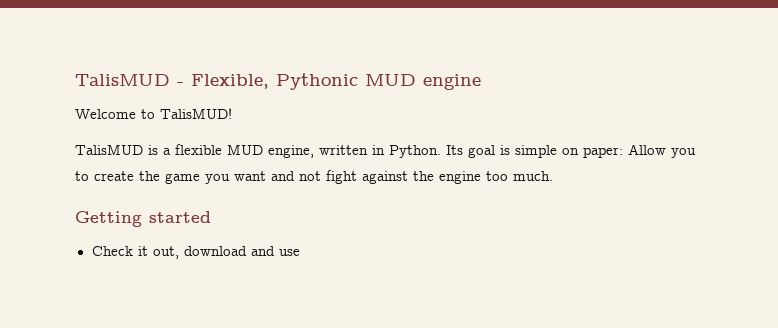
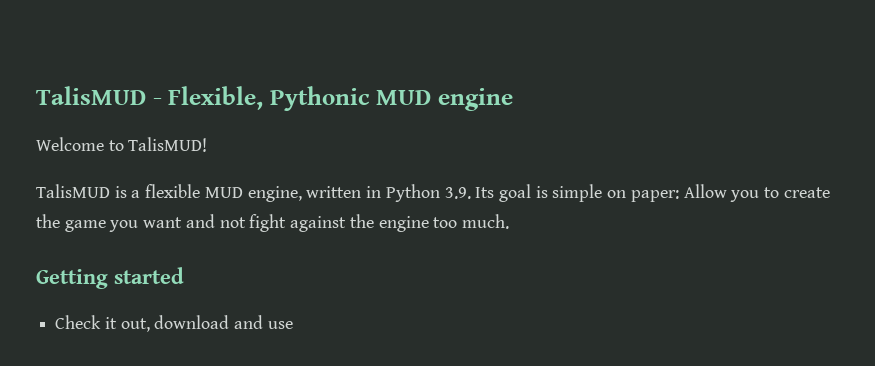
[389,145,441,158] Python. -> [385,184,471,202] Python 3.9.

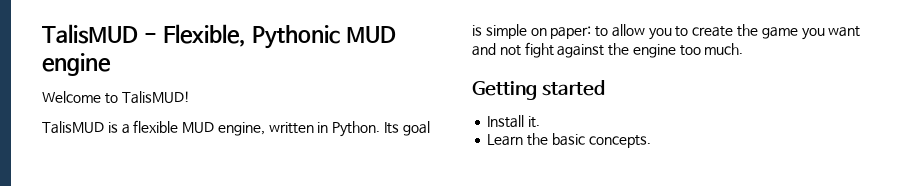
[385,184,471,202] Python 3.9. -> [332,121,381,137] Python.
[683,184,727,198] Allow -> [595,24,645,37] to allow
[55,315,293,332] Check it out, download and use -> [487,115,541,128] [487,133,651,148] Install it. // Learn the basic concepts.

